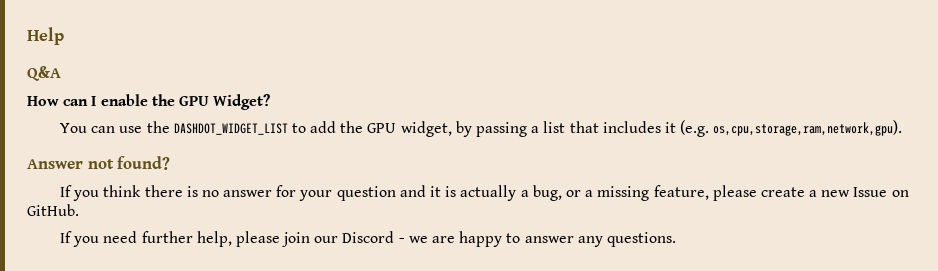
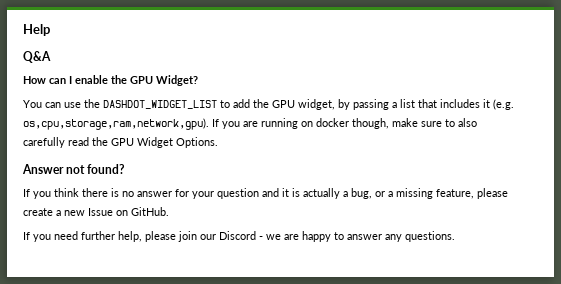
(903, 128) none -> [212,118,477,129] [23,137,218,148] If you are running on docker though, make sure to also carefully read the GPU Widget Options.

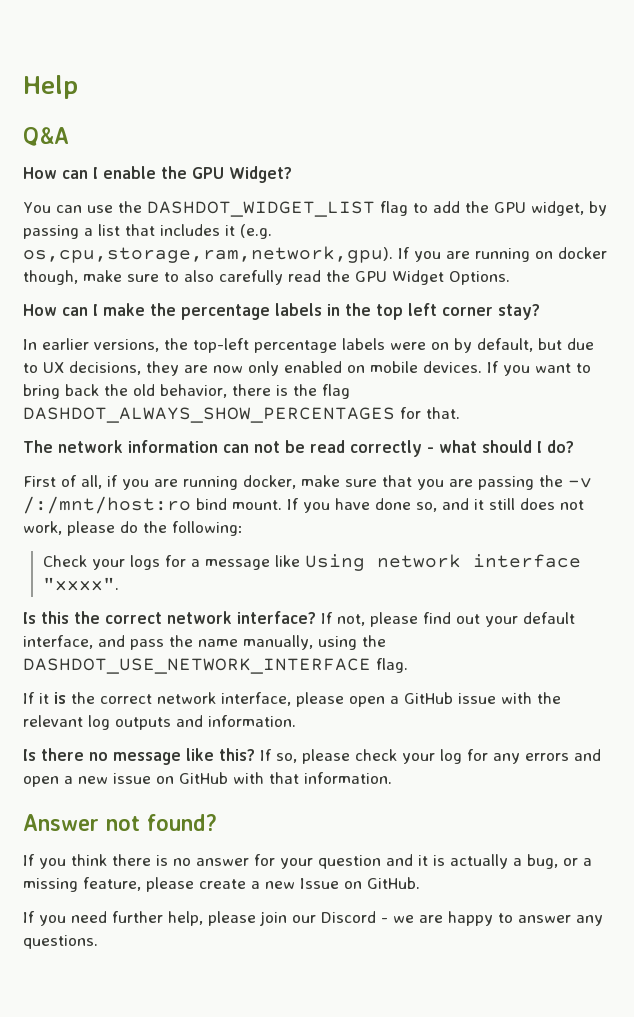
(217, 104) none -> [379,201,408,216] flag
(218, 142) none -> [23,303,540,320] [23,338,594,353] [23,361,591,376] [23,384,350,399] [23,407,460,423] [23,440,574,457] [23,475,592,490] [23,496,584,514] [23,521,243,536] [42,554,581,571] [42,577,119,591] [23,611,575,627] [23,635,386,650] [23,658,408,674] [23,692,561,707] [23,715,296,730] [23,748,601,765] [23,772,392,787] // How can I make the percentage labels in the top left corner stay? // In earlier versions, the top-left percentage labels were on by default, but due to UX decisions, they are now only enabled on mobile devices. If you want to bring back the old behavior, there is the flag DASHDOT_ALWAYS_SHOW_PERCENTAGES for that. // The network information can not be read correctly - what should I do? // First of all, if you are running docker, make sure that you are passing the -v /:/mnt/host:ro bind mount. If you have done so, and it still does not work, please do the following: // Check your logs for a message like Using network interface "xxxx". // Is this the correct network interface? If not, please find out your default interface, and pass the name manually, using the DASHDOT_USE_NETWORK_INTERFACE flag. // If it is the correct network interface, please open a GitHub issue with the relevant log outputs and information. // Is there no message like this? If so, please check your log for any errors and open a new issue on GitHub with that information.

